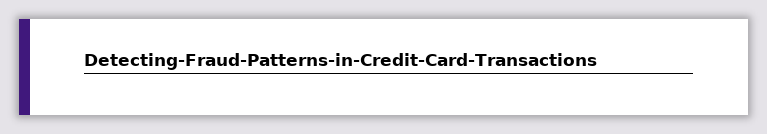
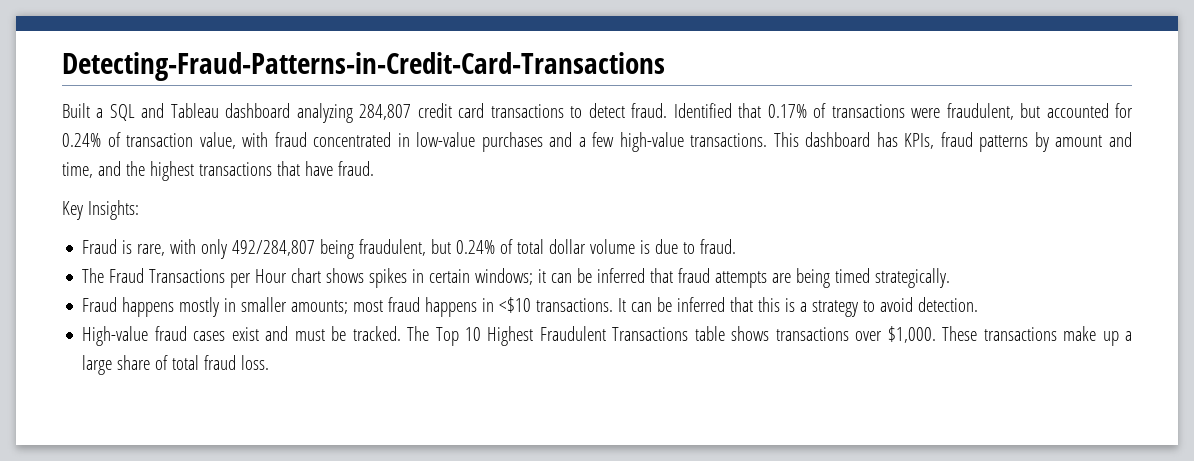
(597, 61) none -> [62,103,1133,123] [62,132,1132,152] [62,161,374,181] [62,200,139,220] [82,239,737,259] [82,268,951,288] [82,297,979,317] [82,326,1133,346] [82,355,270,375] // Built a SQL and Tableau dashboard analyzing 284,807 credit card transactions to detect fraud. Identified that 0.17% of transactions were fraudulent, but accounted for 0.24% of transaction value, with fraud concentrated in low-value purchases and a few high-value transactions. This dashboard has KPIs, fraud patterns by amount and time, and the highest transactions that have fraud. // Key Insights: // Fraud is rare, with only 492/284,807 being fraudulent, but 0.24% of total dollar volume is due to fraud. // The Fraud Transactions per Hour chart shows spikes in certain windows; it can be inferred that fraud attempts are being timed strategically. // Fraud happens mostly in smaller amounts; most fraud happens in <$10 transactions. It can be inferred that this is a strategy to avoid detection. // High-value fraud cases exist and must be tracked. The Top 10 Highest Fraudulent Transactions table shows transactions over $1,000. These transactions make up a large share of total fraud loss.

